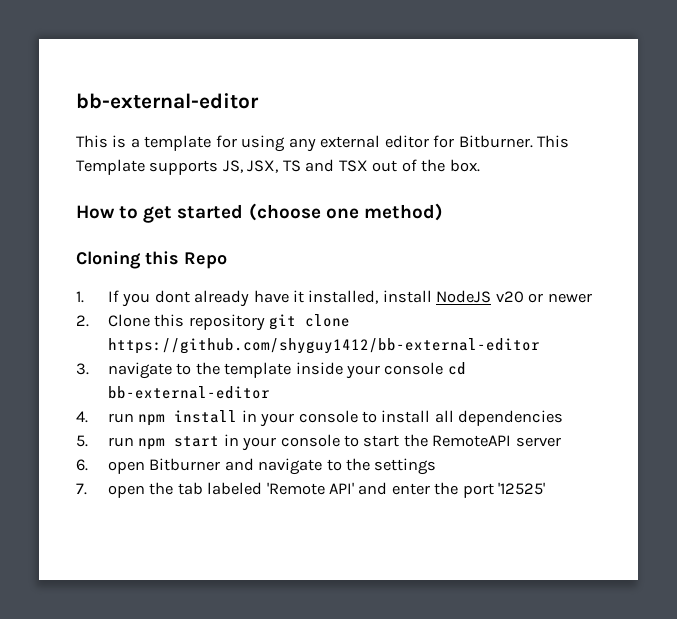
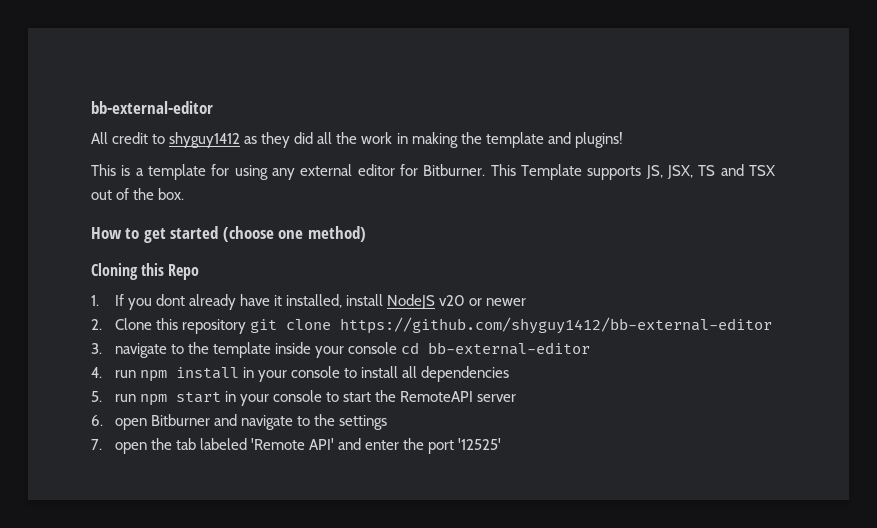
[76,93,259,109] bb-external-editor -> [91,101,213,114] [91,132,623,148] bb-external-editor // All credit to shyguy1412 as they did all the work in making the template and plugins!

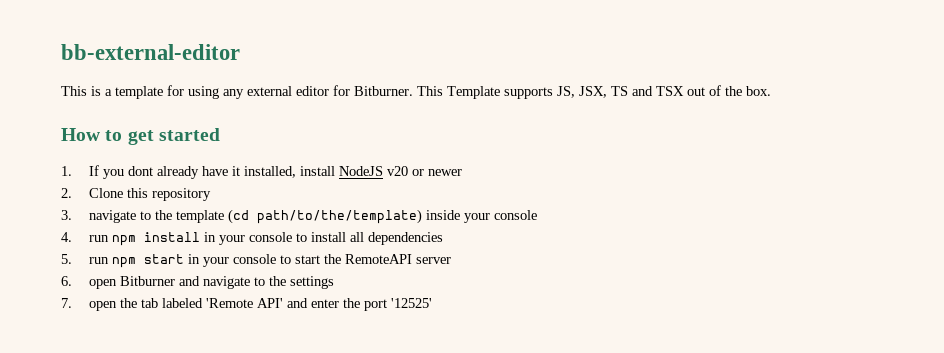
[91,101,213,114] [91,132,623,148] bb-external-editor // All credit to shyguy1412 as they did all the work in making the template and plugins! -> [61,44,240,60] bb-external-editor
[222,226,366,242] [91,263,200,280] (choose one method) // Cloning this Repo -> (220, 134) none
[250,317,773,334] git clone https://github.com/shyguy1412/bb-external-editor -> (212, 194) none
(272, 350) none -> [228,209,423,224] (cd path/to/the/template)
[401,342,591,355] cd bb-external-editor -> (538, 215) none

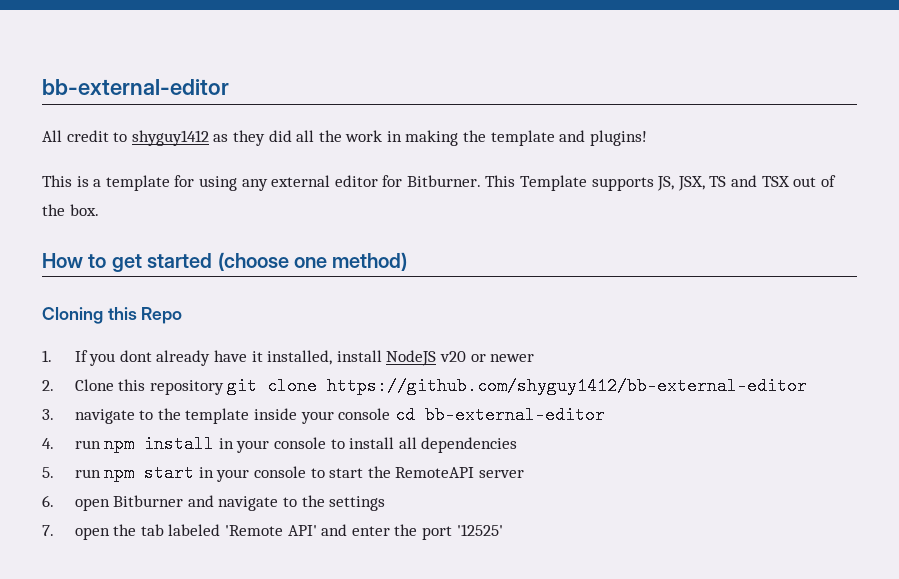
[61,44,240,60] bb-external-editor -> [42,79,229,95] [42,130,647,146] bb-external-editor // All credit to shyguy1412 as they did all the work in making the template and plugins!
(220, 134) none -> [217,252,408,271] [42,307,183,324] (choose one method) // Cloning this Repo
(212, 194) none -> [227,377,808,395] git clone https://github.com/shyguy1412/bb-external-editor
[228,209,423,224] (cd path/to/the/template) -> (250, 416) none
(538, 215) none -> [394,406,605,424] cd bb-external-editor

